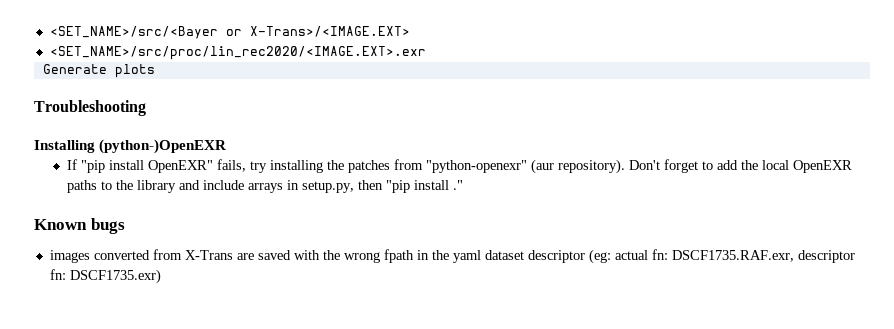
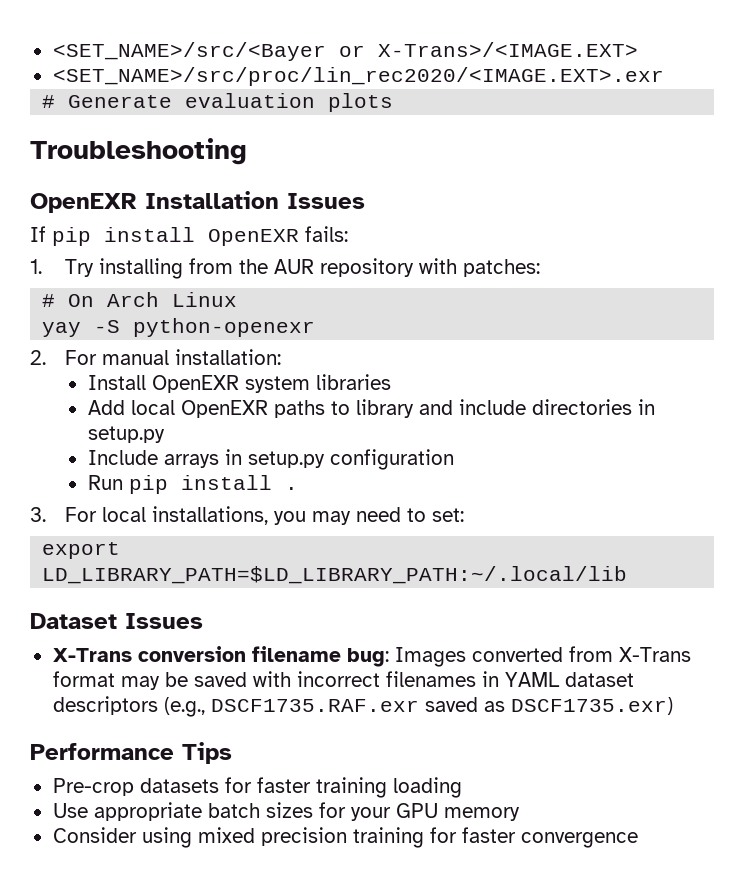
[42,64,107,74] Generate -> [42,93,316,108] # Generate evaluation
[34,139,227,154] [66,159,758,174] Installing (python-)OpenEXR // If "pip install OpenEXR" fails, try installing the patches from "python-openexr" (aur repository). Don't forget to add the -> [30,191,365,213] [30,226,348,246] [30,258,541,279] [42,292,238,307] [42,318,316,337] [30,349,282,365] [87,374,391,393] [87,400,125,415] OpenEXR Installation Issues // If pip install OpenEXR fails: // 1. Try installing from the AUR repository with patches: // # On Arch Linux // yay -S python-openexr // 2. For manual installation: // Install OpenEXR system libraries // Add
[115,180,133,190] the -> (350, 408) none
[247,180,463,193] [34,218,125,234] [49,249,855,264] [49,269,161,284] arrays in setup.py, then "pip install ." // Known bugs // images converted from X-Trans are saved with the wrong fpath in the yaml dataset descriptor (eg: actual fn: DSCF1735.RAF.exr, descriptor fn: DSCF1735.exr) -> [531,399,655,415] [87,426,165,443] [87,449,454,470] [87,475,298,494] [30,506,465,525] [42,542,121,559] [42,566,628,584] [30,613,203,629] [52,646,691,667] [52,671,634,690] [52,696,673,717] [30,742,232,764] [52,777,462,798] [52,802,520,821] [52,827,638,848] directories in setup.py // Include arrays in setup.py configuration // Run pip install . // 3. For local installations, you may need to set: // export LD_LIBRARY_PATH=$LD_LIBRARY_PATH:~/.local/lib // Dataset Issues // X-Trans conversion filename bug: Images converted from X-Trans format may be saved with incorrect filenames in YAML dataset descriptors (e.g., DSCF1735.RAF.exr saved as DSCF1735.exr) // Performance Tips // Pre-crop datasets for faster training loading // Use appropriate batch sizes for your GPU memory // Consider using mixed precision training for faster convergence

